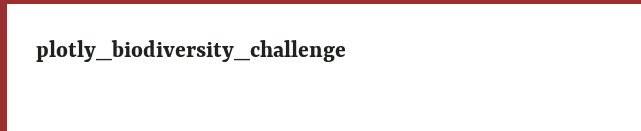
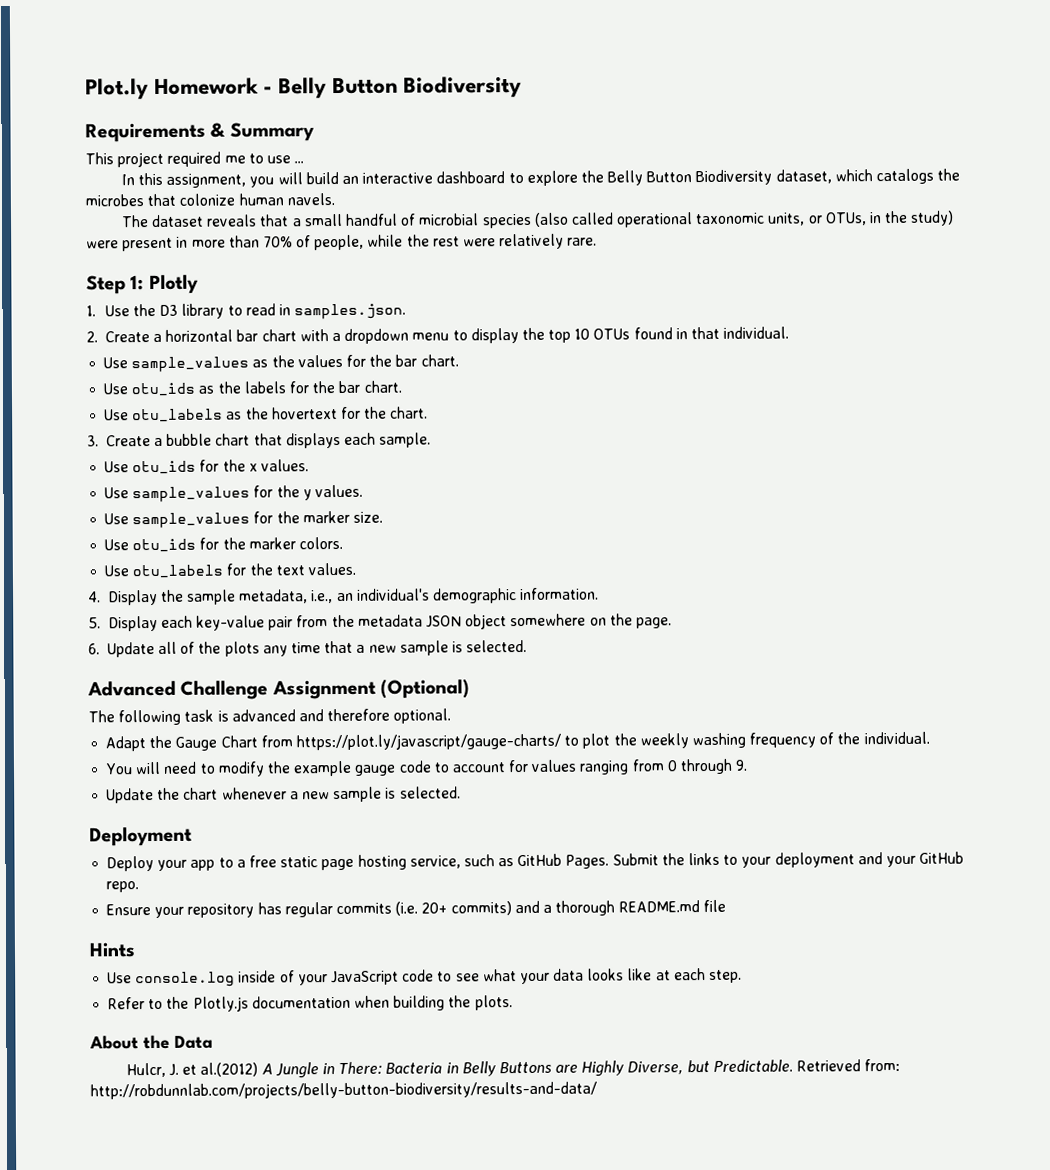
[36,40,346,62] plotly_biodiversity_challenge -> [85,76,523,100] [85,122,315,143] [85,151,305,168] [120,168,961,188] [85,193,335,207] [120,210,955,229] [86,233,598,252] [86,274,199,295] [86,303,407,320] [86,326,790,344] [103,354,459,373] [103,380,402,397] [104,406,429,423] [87,432,432,449] [104,459,309,475] [104,484,363,503] [104,510,383,529] [104,536,343,553] [104,562,356,579] [88,587,600,606] [88,613,672,632] [88,639,528,658] [87,679,471,700] [88,708,452,726] [105,731,930,752] [105,758,749,777] [106,786,461,804] [89,826,192,847] [106,851,965,872] [106,881,140,893] [106,899,727,919] [89,942,136,958] [107,968,743,988] [107,995,513,1012] [89,1034,213,1050] [125,1058,901,1079] [90,1081,597,1100] Plot.ly Homework - Belly Button Biodiversity // Requirements & Summary // This project required me to use ... // In this assignment, you will build an interactive dashboard to explore the Belly Button Biodiversity dataset, which catalogs the microbes that colonize human navels. // The dataset reveals that a small handful of microbial species (also called operational taxonomic units, or OTUs, in the study) were present in more than 70% of people, while the rest were relatively rare. // Step 1: Plotly // 1. Use the D3 library to read in samples.json. // 2. Create a horizontal bar chart with a dropdown menu to display the top 10 OTUs found in that individual. // Use sample_values as the values for the bar chart. // Use otu_ids as the labels for the bar chart. // Use otu_labels as the hovertext for the chart. // 3. Create a bubble chart that displays each sample. // Use otu_ids for the x values. // Use sample_values for the y values. // Use sample_values for the marker size. // Use otu_ids for the marker colors. // Use otu_labels for the text values. // 4. Display the sample metadata, i.e., an individual's demographic information. // 5. Display each key-value pair from the metadata JSON object somewhere on the page. // 6. Update all of the plots any time that a new sample is selected. // Advanced Challenge Assignment (Optional) // The following task is advanced and therefore optional. // Adapt the Gauge Chart from https://plot.ly/javascript/gauge-charts/ to plot the weekly washing frequency of the individual. // You will need to modify the example gauge code to account for values ranging from 0 through 9. // Update the chart whenever a new sample is selected. // Deployment // Deploy your app to a free static page hosting service, such as GitHub Pages. Submit the links to your deployment and your GitHub repo. // Ensure your repository has regular commits (i.e. 20+ commits) and a thorough README.md file // Hints // Use console.log inside of your JavaScript code to see what your data looks like at each step. // Refer to the Plotly.js documentation when building the plots. // About the Data // Hulcr, J. et al.(2012) A Jungle in There: Bacteria in Belly Buttons are Highly Diverse, but Predictable. Retrieved from: http://robdunnlab.com/projects/belly-button-biodiversity/results-and-data/

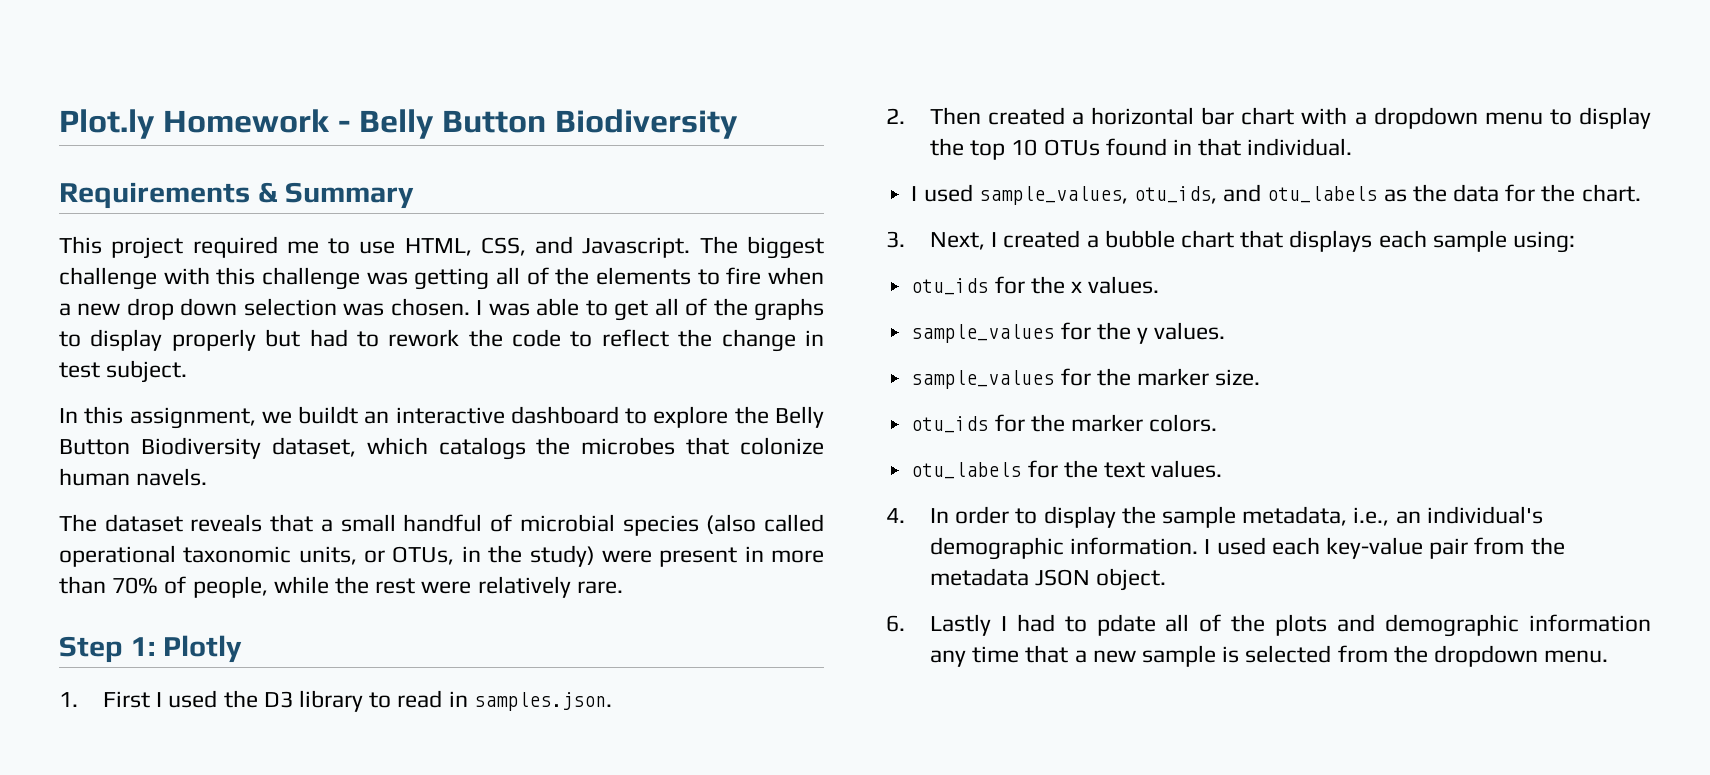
[294,161,305,164] ... -> [404,236,824,259] [59,267,824,290] [59,298,824,321] [59,329,824,352] [59,360,188,383] HTML, CSS, and Javascript. The biggest challenge with this challenge was getting all of the elements to fire when a new drop down selection was chosen. I was able to get all of the graphs to display properly but had to rework the code to reflect the change in test subject.
[249,172,339,188] you will build -> [261,406,359,424] we buildt
[104,305,130,317] Use -> [102,690,218,708] First I used
[104,331,150,343] Create -> [929,107,1065,125] Then created
[103,354,459,373] [103,380,402,397] [104,409,130,421] Use sample_values as the values for the bar chart. // Use otu_ids as the labels for the bar chart. // Use -> [911,184,1262,205] I used sample_values, otu_ids, and
[271,407,338,420] hovertext -> [1452,184,1499,202] data
[105,435,151,447] Create -> [929,230,1081,250] Next, I created
[379,432,432,448] [104,461,130,473] sample. // Use -> [1432,230,1575,253] sample using: //
[104,487,130,499] Use -> (1160, 285) none
[104,513,130,525] Use -> (1226, 331) none
[104,539,130,551] Use -> (1261, 377) none
[104,565,130,577] Use -> (1218, 423) none
[107,589,158,606] Display -> [929,506,1116,528] In order to display
[88,615,158,632] // 5. Display -> [1204,537,1266,555] I used
[465,613,672,630] [88,642,155,658] object somewhere on the page. // 6. Update -> [1096,568,1167,591] [886,614,1156,636] object. // 6. Lastly I had to pdate
(260, 649) none -> [1337,614,1651,637] and demographic information
[466,639,528,653] [87,679,471,700] [88,708,452,726] [105,731,930,752] [105,758,749,777] [106,786,461,804] [89,826,192,847] [106,851,965,872] [106,881,140,893] [106,899,727,919] [89,942,136,958] [107,968,743,988] [107,995,513,1012] [89,1034,213,1050] [125,1058,901,1079] [90,1081,597,1100] selected. // Advanced Challenge Assignment (Optional) // The following task is advanced and therefore optional. // Adapt the Gauge Chart from https://plot.ly/javascript/gauge-charts/ to plot the weekly washing frequency of the individual. // You will need to modify the example gauge code to account for values ranging from 0 through 9. // Update the chart whenever a new sample is selected. // Deployment // Deploy your app to a free static page hosting service, such as GitHub Pages. Submit the links to your deployment and your GitHub repo. // Ensure your repository has regular commits (i.e. 20+ commits) and a thorough README.md file // Hints // Use console.log inside of your JavaScript code to see what your data looks like at each step. // Refer to the Plotly.js documentation when building the plots. // About the Data // Hulcr, J. et al.(2012) A Jungle in There: Bacteria in Belly Buttons are Highly Diverse, but Predictable. Retrieved from: http://robdunnlab.com/projects/belly-button-biodiversity/results-and-data/ -> [1245,645,1609,667] selected from the dropdown menu.

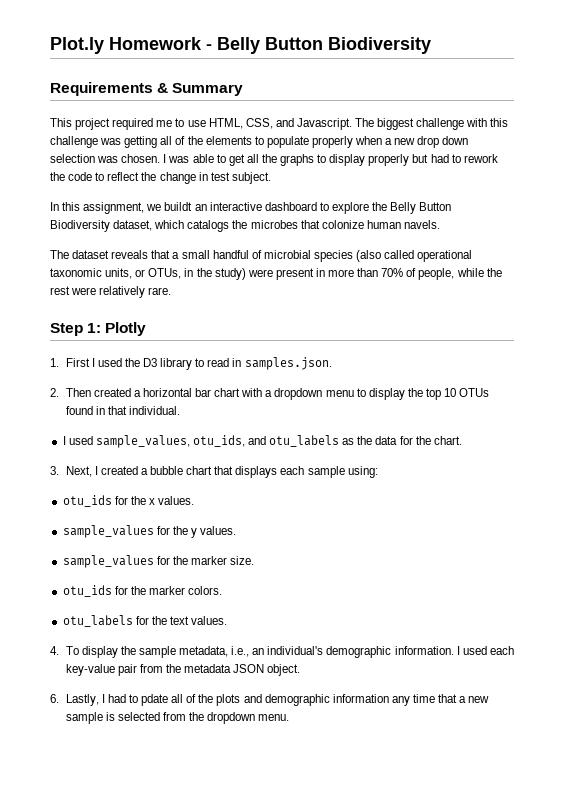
[726,267,762,285] fire -> [266,136,353,148] populate properly
[685,298,708,316] of -> (259, 158) none
[929,506,1038,524] In order to -> [65,646,79,655] To
[929,614,991,636] Lastly -> [65,694,99,706] Lastly,

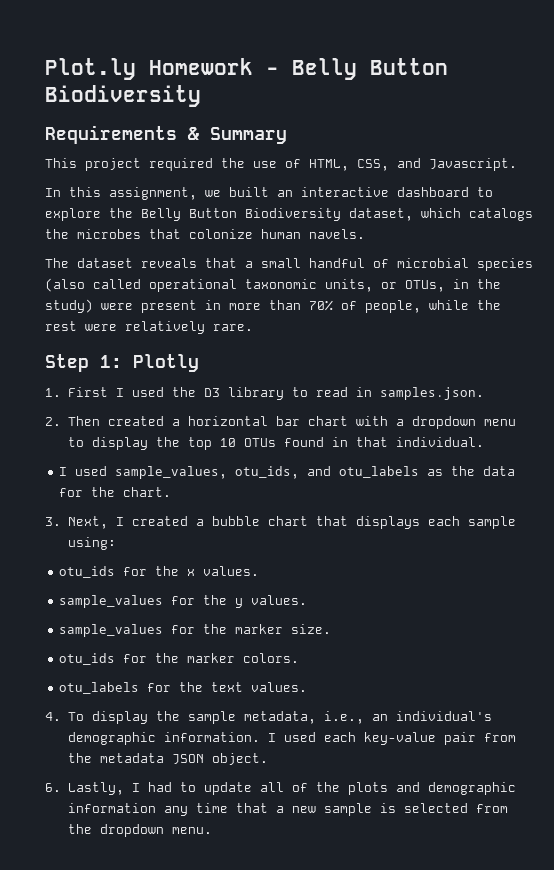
[156,118,206,127] me to use -> [221,158,301,168] the use of
[355,118,509,130] [50,136,469,148] [50,154,498,166] [50,172,271,184] The biggest challenge with this challenge was getting all of the elements to populate properly when a new drop down selection was chosen. I was able to get all the graphs to display properly but had to rework the code to reflect the change in test subject. -> (517, 164) none
[164,202,193,211] buildt -> [229,187,269,197] built
[140,694,168,706] pdate -> [203,782,252,795] update

